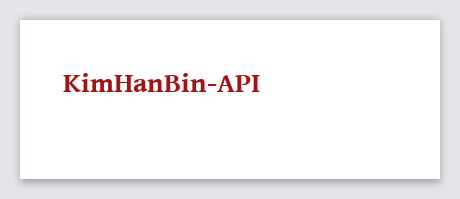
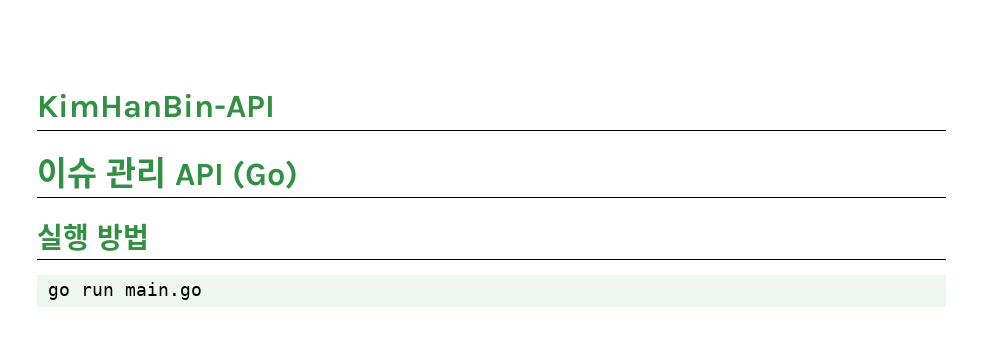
(260, 82) none -> [37,156,299,189] [37,223,149,251] [47,282,202,300] // 이슈 관리 API (Go) // 실행 방법 // go run main.go

